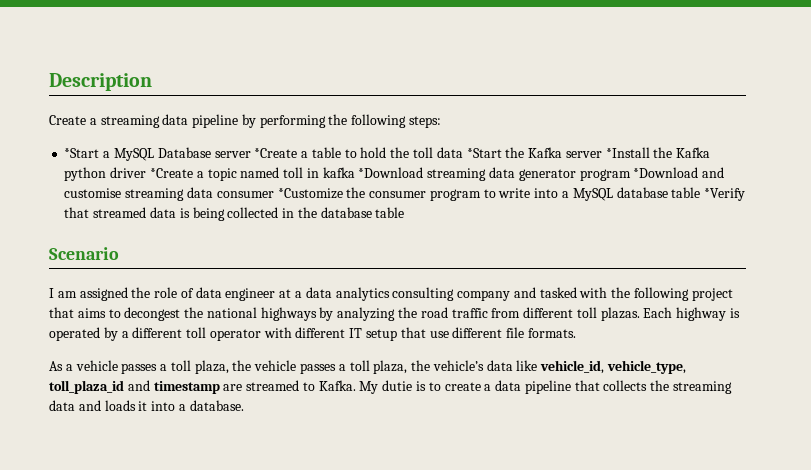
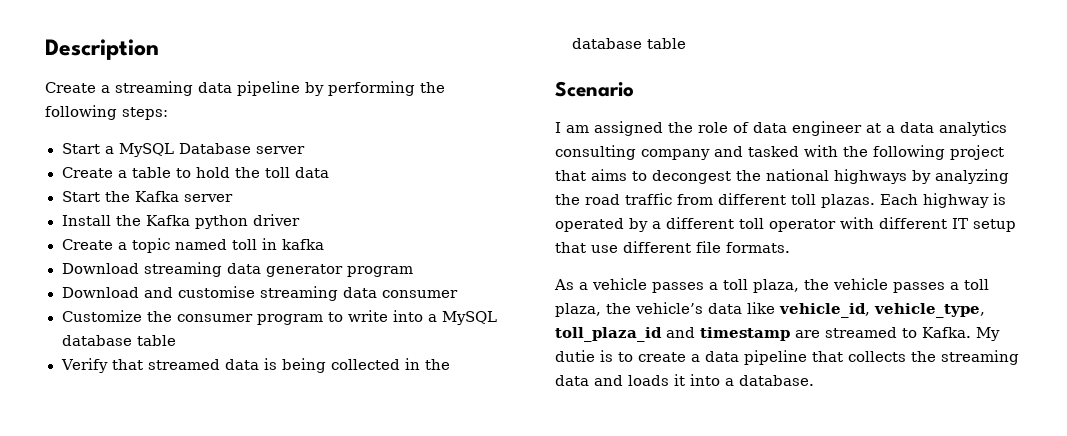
[64,148,100,158] *Start -> [61,143,100,154] Start
[254,148,298,158] *Create -> [61,167,113,178] // Create
[466,148,502,158] *Start -> [61,191,100,202] // Start
[605,147,650,158] *Install -> [61,215,111,226] // Install
[149,168,193,178] *Create -> [61,239,113,250] // Create
[358,167,424,178] *Download -> [61,263,139,274] // Download
[633,167,699,178] *Download -> [61,287,139,298] // Download
[277,188,343,199] *Customize -> [61,310,142,322] // Customize
[704,188,746,201] *Verify -> [60,358,109,373] // Verify

